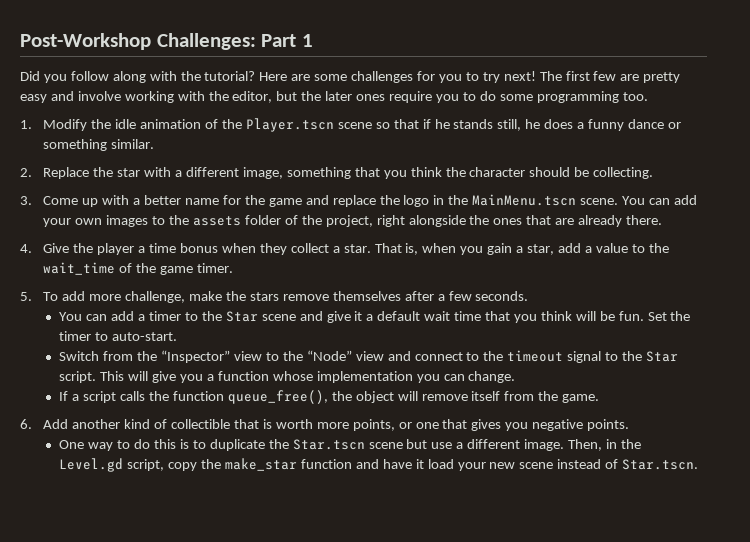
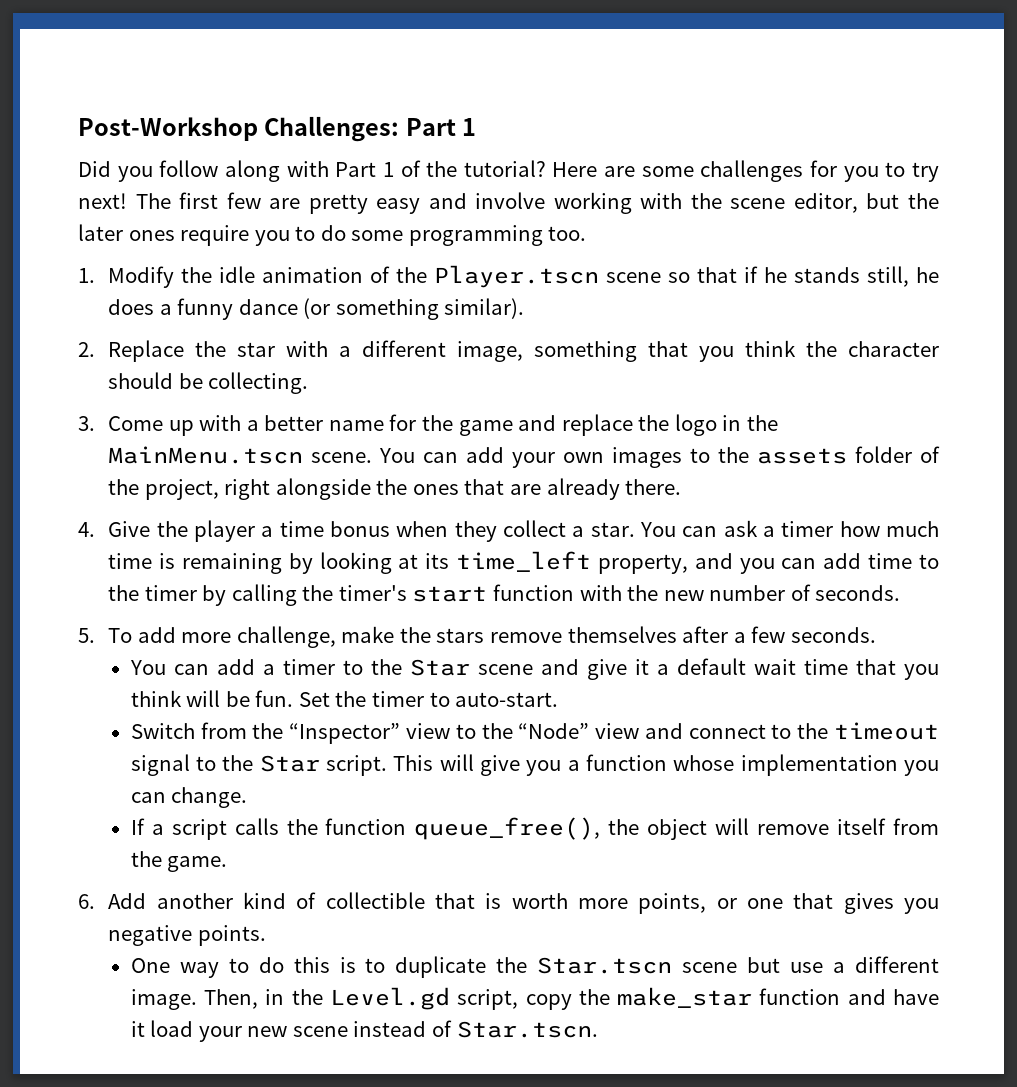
(177, 76) none -> [335,160,421,177] Part 1 of
(229, 96) none -> [730,198,786,209] scene
[667,122,681,129] [43,139,155,151] or something similar. -> [303,298,525,320] (or something similar).
[374,243,669,255] [43,262,234,275] That is, when you gain a star, add a value to the wait_time of the game timer. -> [639,520,939,537] [108,551,940,574] [108,584,901,606] You can ask a timer how much time is remaining by looking at its time_left property, and you can add time to the timer by calling the timer's start function with the new number of seconds.

